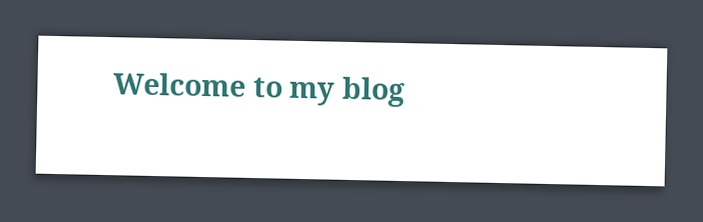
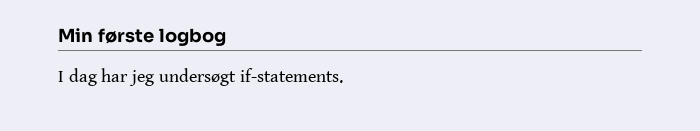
[113,72,406,108] Welcome to my blog -> [58,28,226,46] [58,68,343,86] Min første logbog // I dag har jeg undersøgt if-statements.

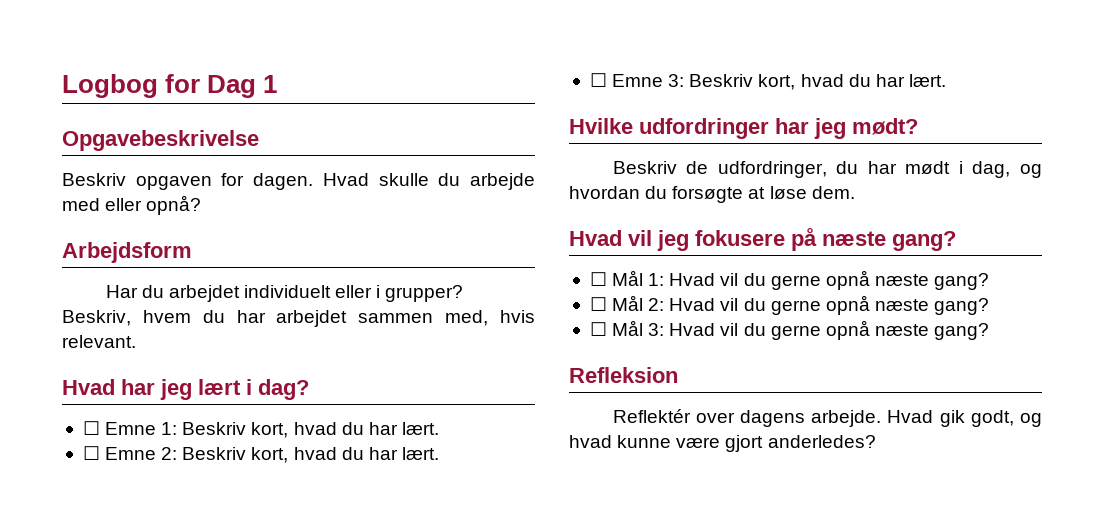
[58,28,226,46] [58,68,343,86] Min første logbog // I dag har jeg undersøgt if-statements. -> [62,74,278,98] [62,130,259,151] [62,173,535,190] [62,195,202,215] [62,242,192,263] [105,285,464,302] [62,310,535,327] [62,335,136,348] [62,379,309,400] [82,421,439,438] [82,446,439,463] [589,73,946,90] [569,118,918,139] [612,161,1042,178] [569,186,855,203] [569,228,956,251] [589,270,990,290] [589,295,990,315] [589,320,990,340] [569,367,678,383] [612,409,1042,427] [569,435,876,452] Logbog for Dag 1 // Opgavebeskrivelse // Beskriv opgaven for dagen. Hvad skulle du arbejde med eller opnå? // Arbejdsform // Har du arbejdet individuelt eller i grupper? Beskriv, hvem du har arbejdet sammen med, hvis relevant. // Hvad har jeg lært i dag? // ☐ Emne 1: Beskriv kort, hvad du har lært. // ☐ Emne 2: Beskriv kort, hvad du har lært. // ☐ Emne 3: Beskriv kort, hvad du har lært. // Hvilke udfordringer har jeg mødt? // Beskriv de udfordringer, du har mødt i dag, og hvordan du forsøgte at løse dem. // Hvad vil jeg fokusere på næste gang? // ☐ Mål 1: Hvad vil du gerne opnå næste gang? // ☐ Mål 2: Hvad vil du gerne opnå næste gang? // ☐ Mål 3: Hvad vil du gerne opnå næste gang? // Refleksion // Reflektér over dagens arbejde. Hvad gik godt, og hvad kunne være gjort anderledes?

